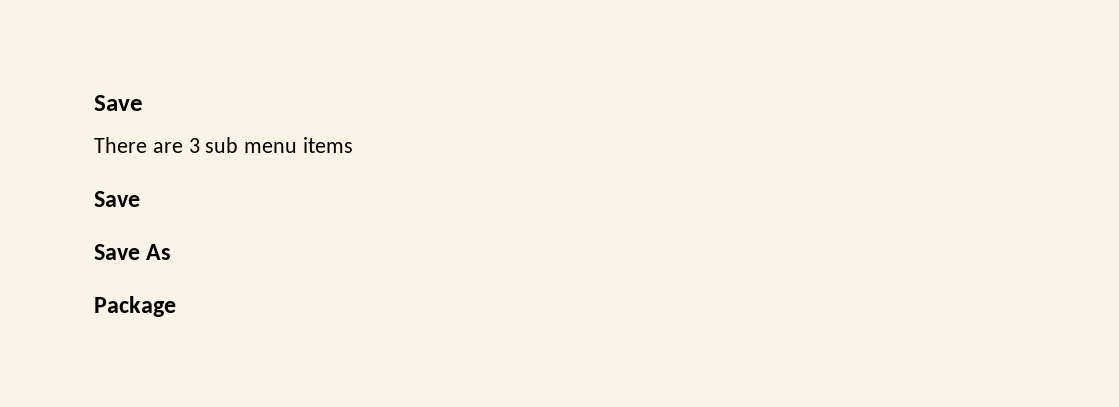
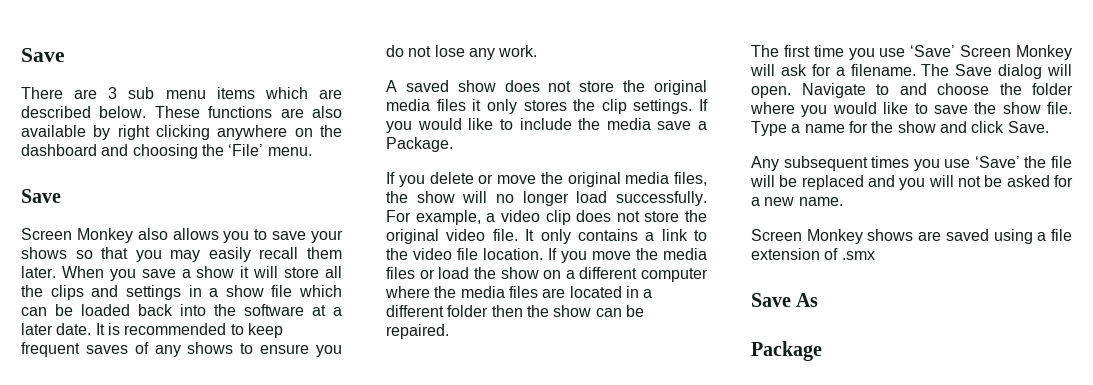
[94,191,140,207] // Save -> [264,87,342,99] [21,106,342,118] [21,125,342,140] [21,144,312,159] [21,189,61,203] [21,228,343,243] [21,247,342,262] [21,266,342,281] [21,285,342,300] [21,304,342,316] [21,323,283,338] [21,342,342,357] [386,45,538,60] [386,80,707,95] [386,99,708,114] [386,118,707,133] [386,137,453,152] [386,172,707,187] [386,191,707,206] [386,210,707,225] [386,229,707,244] [386,248,707,263] [386,267,708,282] [385,286,653,298] [386,305,644,317] [386,324,449,339] [751,45,1072,60] [750,64,1072,79] [751,83,1073,98] [750,102,1072,117] [751,121,1049,136] [751,156,1072,171] [750,175,1073,190] [751,197,843,206] [751,229,1072,244] [751,248,875,260] which are described below. These functions are also available by right clicking anywhere on the dashboard and choosing the ‘File’ menu. // Save // Screen Monkey also allows you to save your shows so that you may easily recall them later. When you save a show it will store all the clips and settings in a show file which can be loaded back into the software at a later date. It is recommended to keep frequent saves of any shows to ensure you do not lose any work. // A saved show does not store the original media files it only stores the clip settings. If you would like to include the media save a Package. // If you delete or move the original media files, the show will no longer load successfully. For example, a video clip does not store the original video file. It only contains a link to the video file location. If you move the media files or load the show on a different computer where the media files are located in a different folder then the show can be repaired. // The first time you use ‘Save’ Screen Monkey will ask for a filename. The Save dialog will open. Navigate to and choose the folder where you would like to save the show file. Type a name for the show and click Save. // Any subsequent times you use ‘Save’ the file will be replaced and you will not be asked for a new name. // Screen Monkey shows are saved using a file extension of .smx

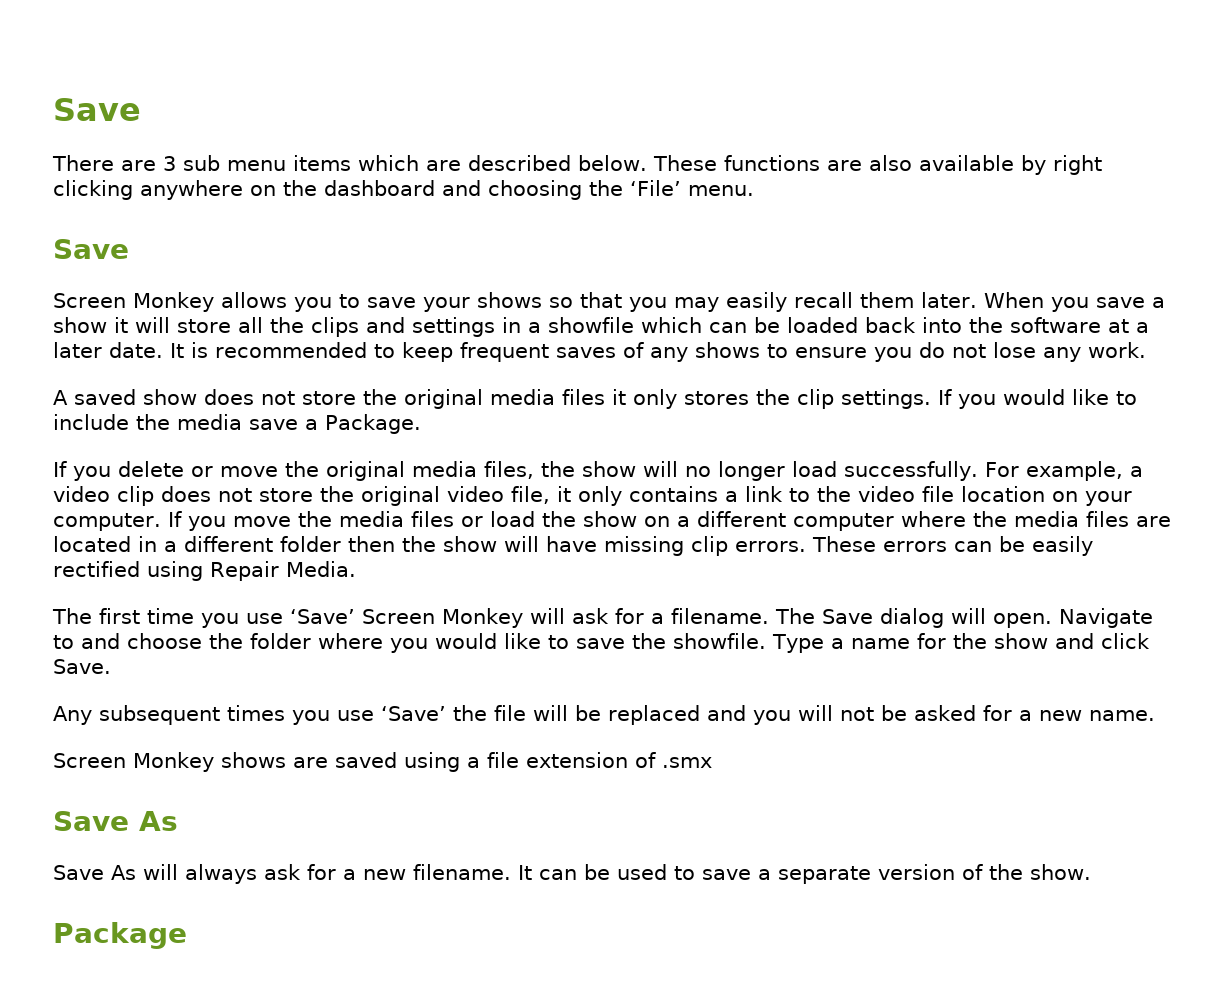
[137,228,168,240] also -> (214, 302) none
[225,285,293,297] show file -> [548,317,634,333] showfile
[492,229,535,241] file. It -> [511,486,571,504] file, it
[483,248,543,260] location. -> [961,486,1132,506] [53,513,161,531] location on your computer.
[595,305,644,317] [386,324,449,339] can be repaired. -> [504,536,1093,556] [53,561,356,581] will have missing clip errors. These errors can be easily rectified using Repair Media.
[1002,102,1072,114] show file. -> [672,633,766,649] showfile.
(819, 300) none -> [53,864,1091,884] // Save As will always ask for a new filename. It can be used to save a separate version of the show.

